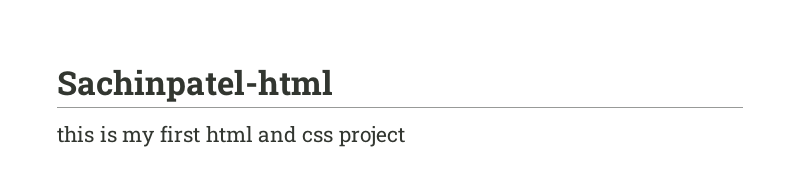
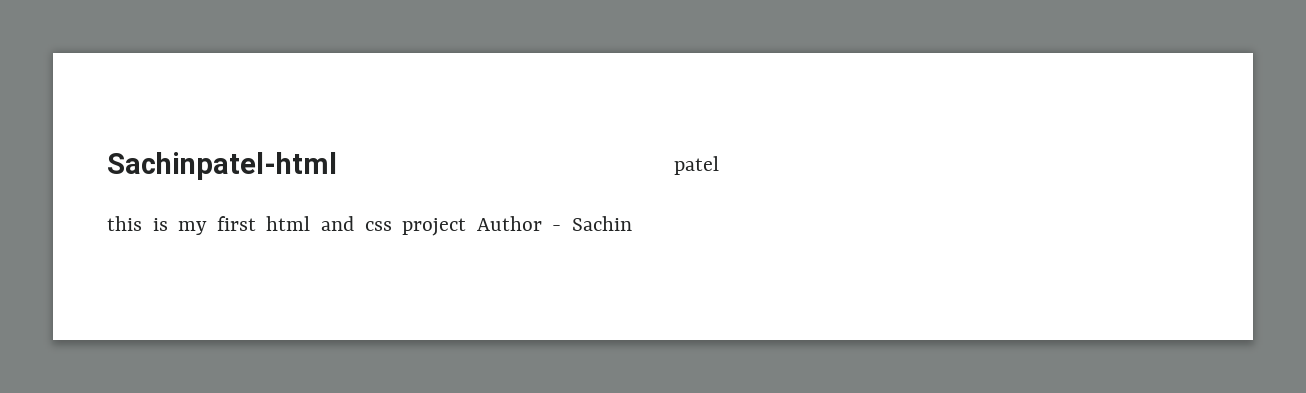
(405, 136) none -> [476,216,632,231] [674,156,719,175] Author - Sachin patel

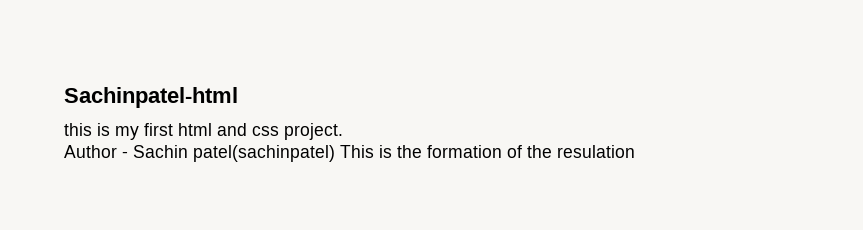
[402,218,467,236] project -> [284,123,343,140] project. //
[674,156,719,175] patel -> [193,145,635,162] patel(sachinpatel) This is the formation of the resulation

